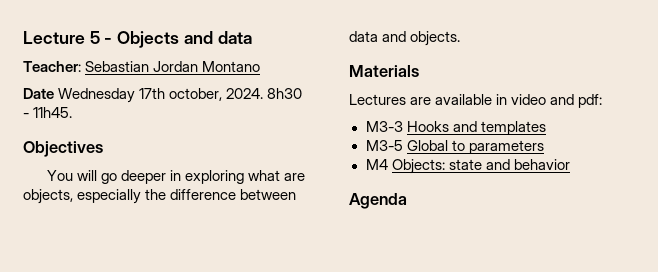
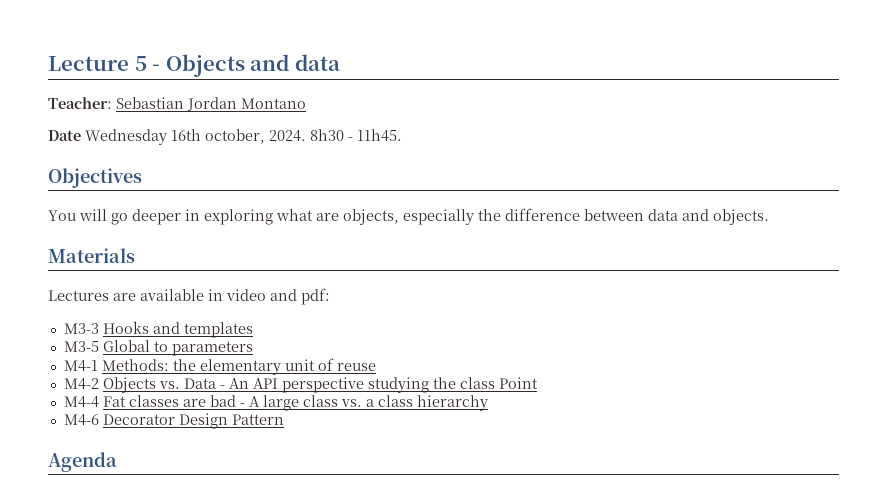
[139,88,166,99] 17th -> [171,129,201,141] 16th
[365,159,570,174] M4 Objects: state and behavior -> [63,358,376,375] [63,377,538,393] [63,395,488,411] [63,413,284,429] M4-1 Methods: the elementary unit of reuse // M4-2 Objects vs. Data - An API perspective studying the class Point // M4-4 Fat classes are bad - A large class vs. a class hierarchy // M4-6 Decorator Design Pattern

